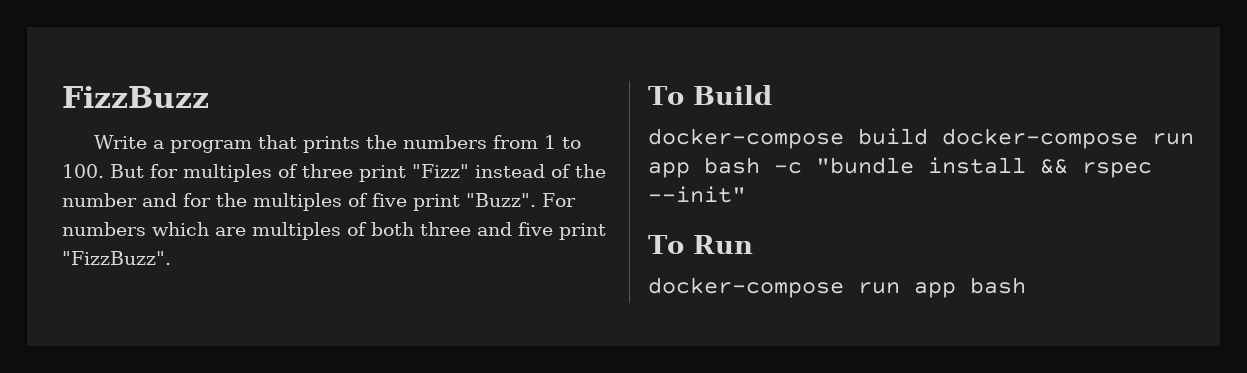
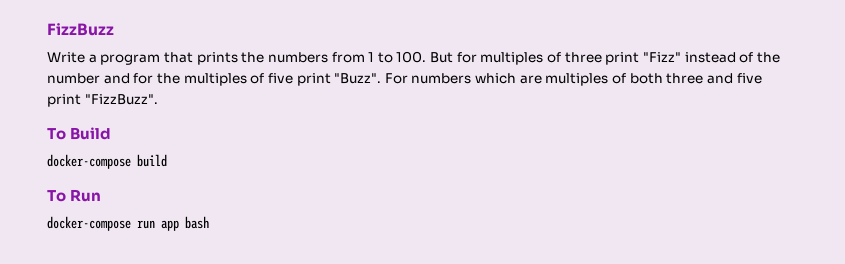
[942,128,1194,149] [648,157,1152,178] [648,186,746,203] docker-compose run app bash -c "bundle install && rspec --init" -> (167, 160) none

